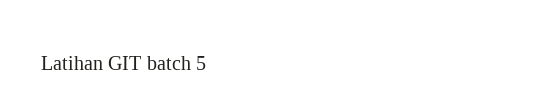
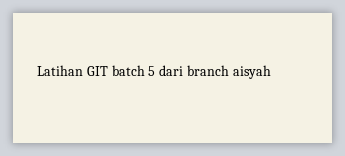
(207, 63) none -> [159,65,271,79] dari branch aisyah

